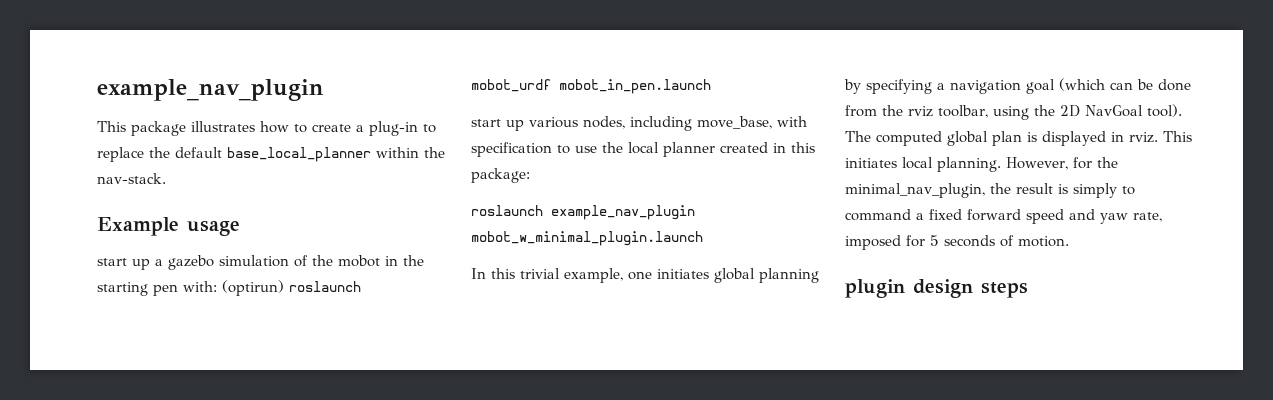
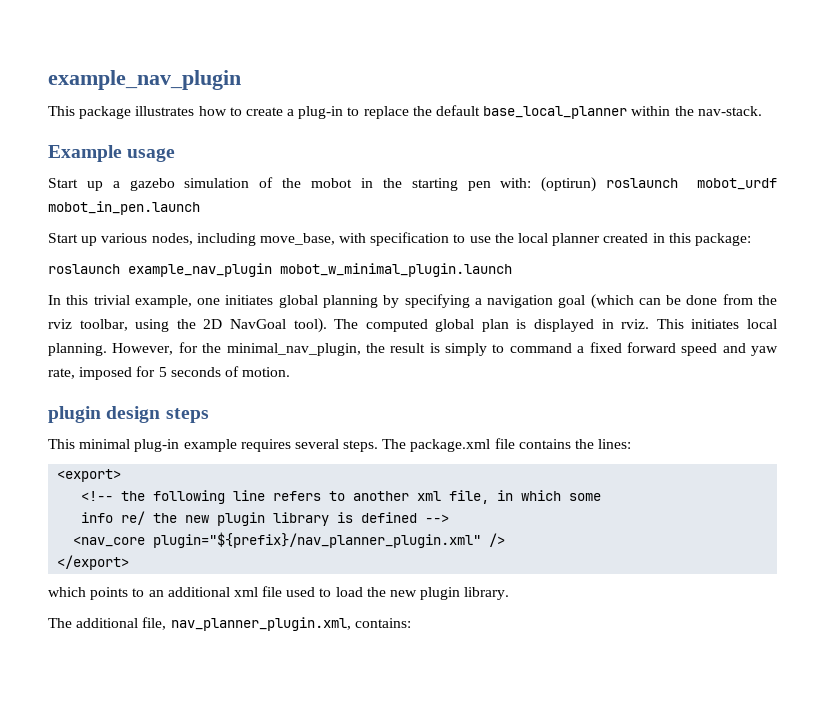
[97,258,127,266] start -> [48,178,78,188] Start
[471,119,501,127] start -> [48,233,78,243] Start
(1028, 290) none -> [48,438,632,452] [57,469,122,482] [81,490,602,504] [81,511,450,526] [73,532,506,548] [57,555,130,570] [48,586,510,600] [48,617,411,631] // This minimal plug-in example requires several steps. The package.xml file contains the lines: // <export> // <!-- the following line refers to another xml file, in which some // info re/ the new plugin library is defined --> // <nav_core plugin="${prefix}/nav_planner_plugin.xml" /> // </export> // which points to an additional xml file used to load the new plugin library. // The additional file, nav_planner_plugin.xml, contains:

